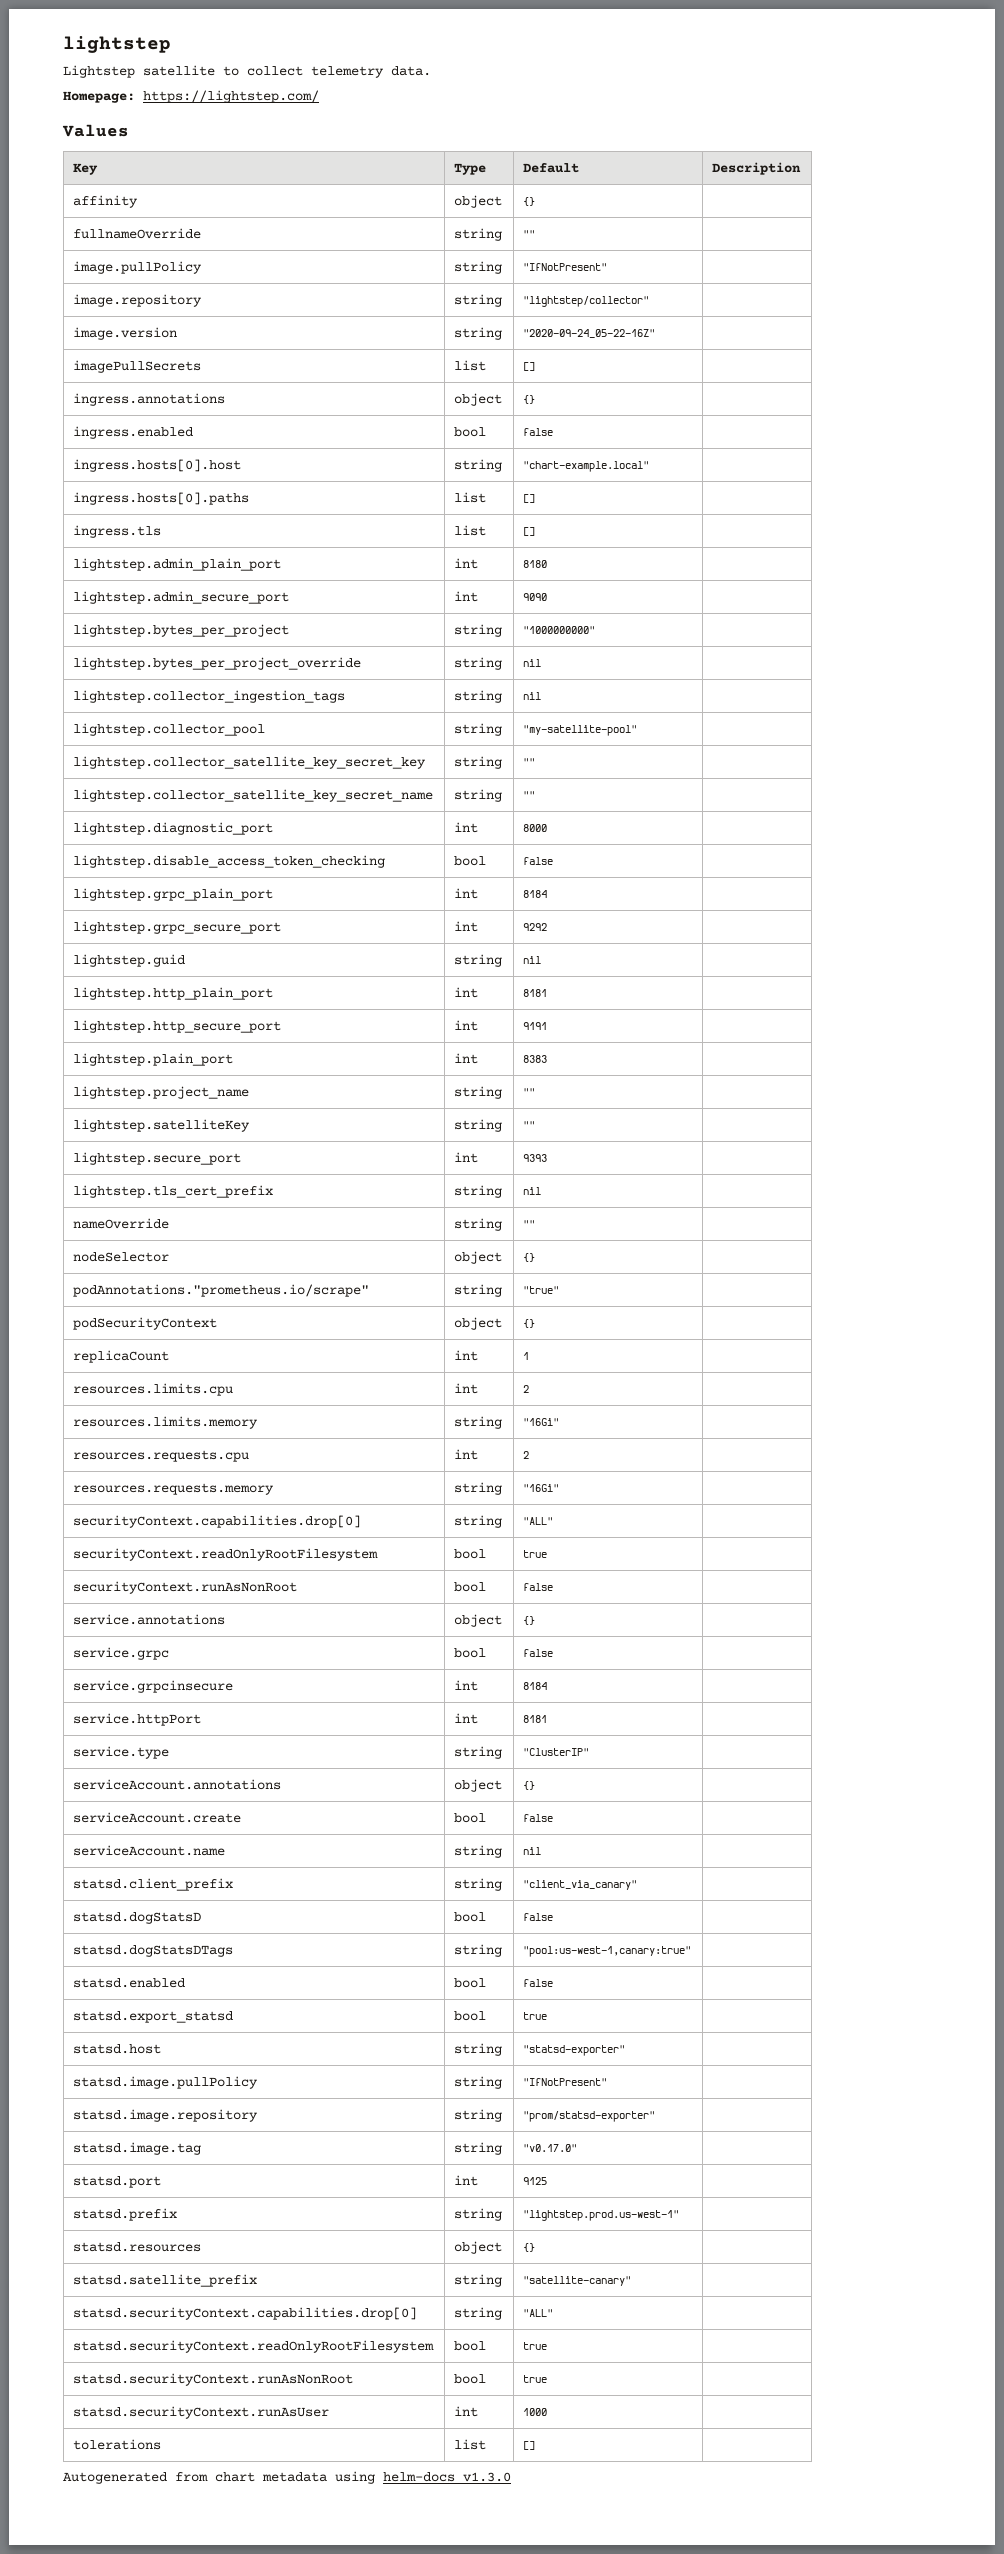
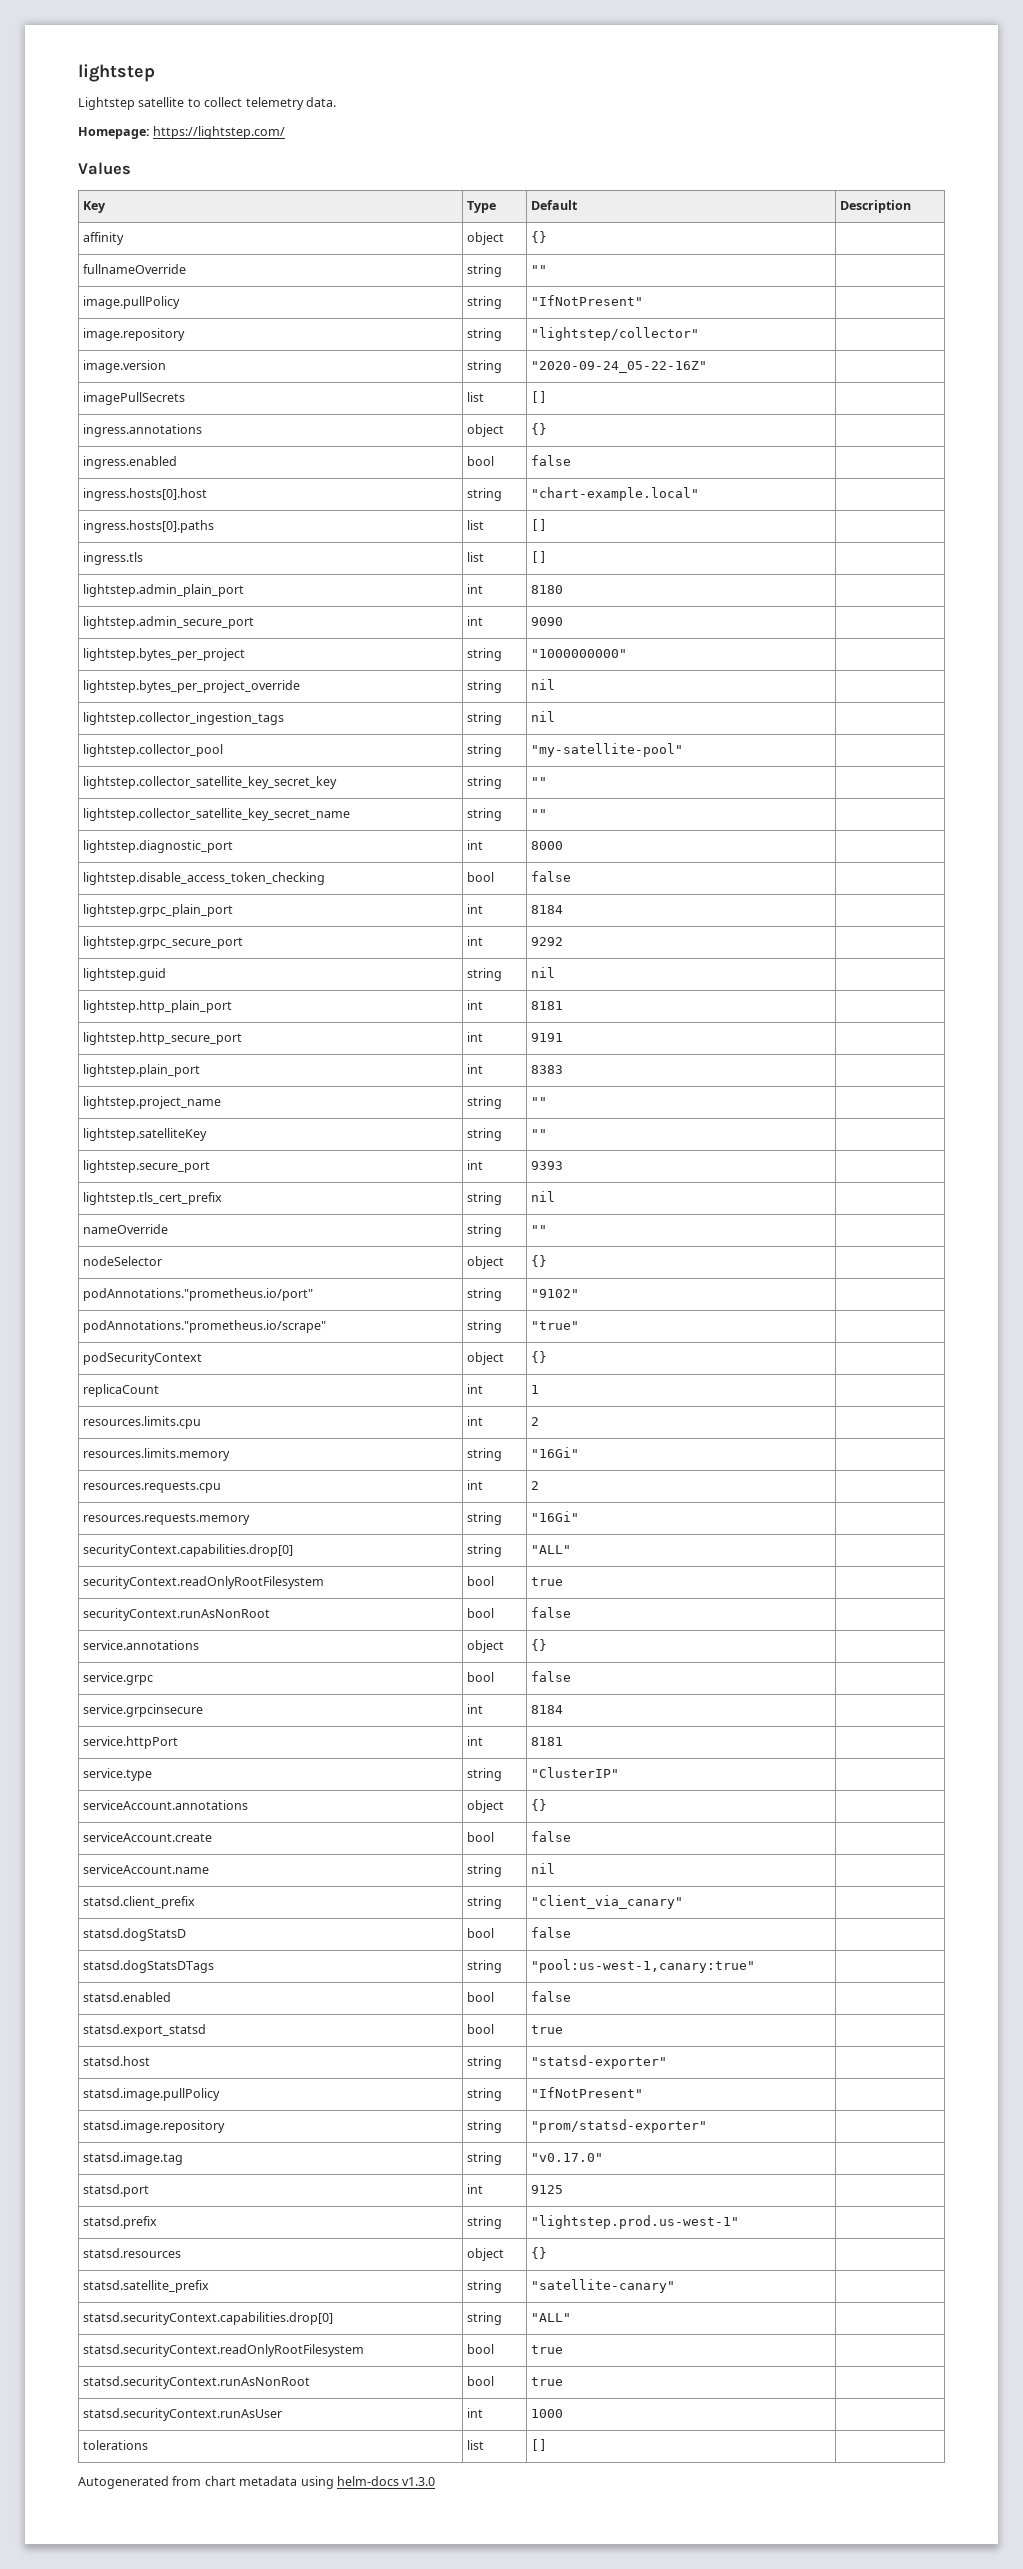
(536, 1257) none -> [83,1288,314,1301] [467,1288,503,1301] [531,1289,580,1298] // podAnnotations."prometheus.io/port" | string | "9102" |

